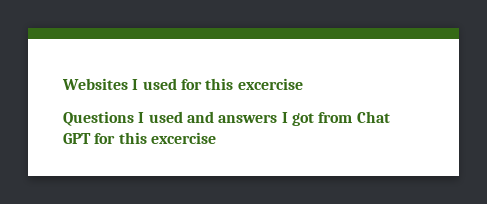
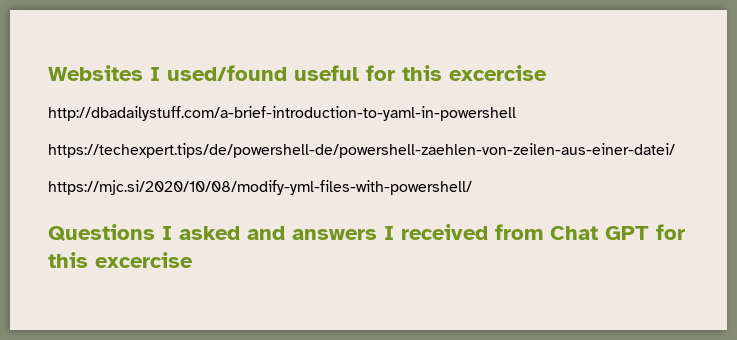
[142,78,303,90] used for this excercise -> [167,65,547,81] [48,106,516,121] [48,143,675,158] [48,180,472,195] used/found useful for this excercise // http://dbadailystuff.com/a-brief-introduction-to-yaml-in-powershell // https://techexpert.tips/de/powershell-de/powershell-zaehlen-von-zeilen-aus-einer-datei/ // https://mjc.si/2020/10/08/modify-yml-files-with-powershell/
[148,111,183,123] used -> [179,226,240,240] asked
[291,113,314,126] got -> [401,224,488,240] received

